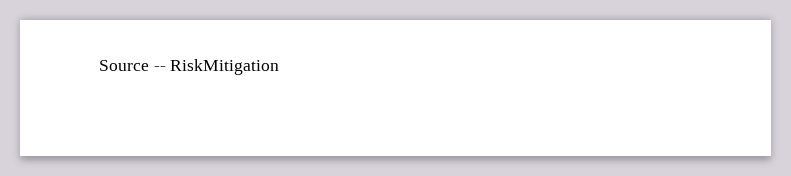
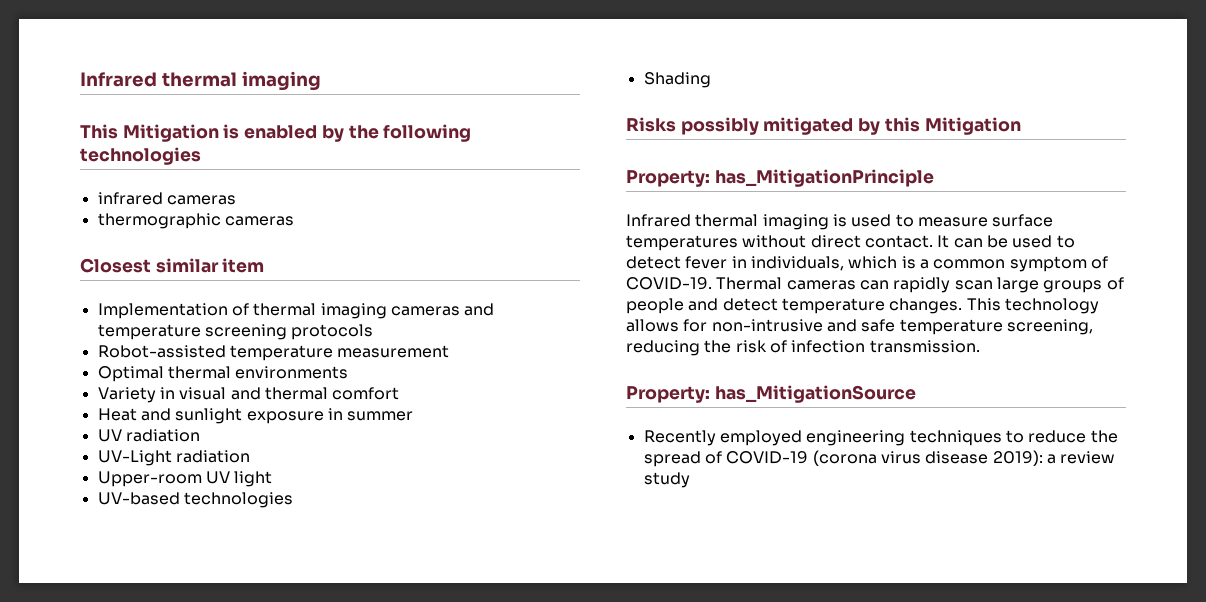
[99,59,280,75] Source -- RiskMitigation -> [80,71,321,91] [80,124,472,142] [80,147,201,165] [97,192,236,205] [97,213,294,229] [80,258,265,273] [97,303,495,319] [97,324,374,340] [97,345,450,361] [97,366,349,382] [97,387,400,403] [97,408,414,424] [97,429,200,442] [97,450,250,466] [97,471,273,487] [97,492,293,508] [643,72,711,88] [626,117,1021,135] [626,169,934,187] [626,214,1054,230] [626,235,1075,251] [626,256,1108,272] [626,277,1124,293] [626,298,1099,314] [626,319,1093,335] [626,340,980,356] [626,385,916,403] [643,430,1118,446] [643,450,1116,467] [643,472,690,488] Infrared thermal imaging // This Mitigation is enabled by the following technologies // infrared cameras // thermographic cameras // Closest similar item // Implementation of thermal imaging cameras and temperature screening protocols // Robot-assisted temperature measurement // Optimal thermal environments // Variety in visual and thermal comfort // Heat and sunlight exposure in summer // UV radiation // UV-Light radiation // Upper-room UV light // UV-based technologies // Shading // Risks possibly mitigated by this Mitigation // Property: has_MitigationPrinciple // Infrared thermal imaging is used to measure surface temperatures without direct contact. It can be used to detect fever in individuals, which is a common symptom of COVID-19. Thermal cameras can rapidly scan large groups of people and detect temperature changes. This technology allows for non-intrusive and safe temperature screening, reducing the risk of infection transmission. // Property: has_MitigationSource // Recently employed engineering techniques to reduce the spread of COVID-19 (corona virus disease 2019): a review study

